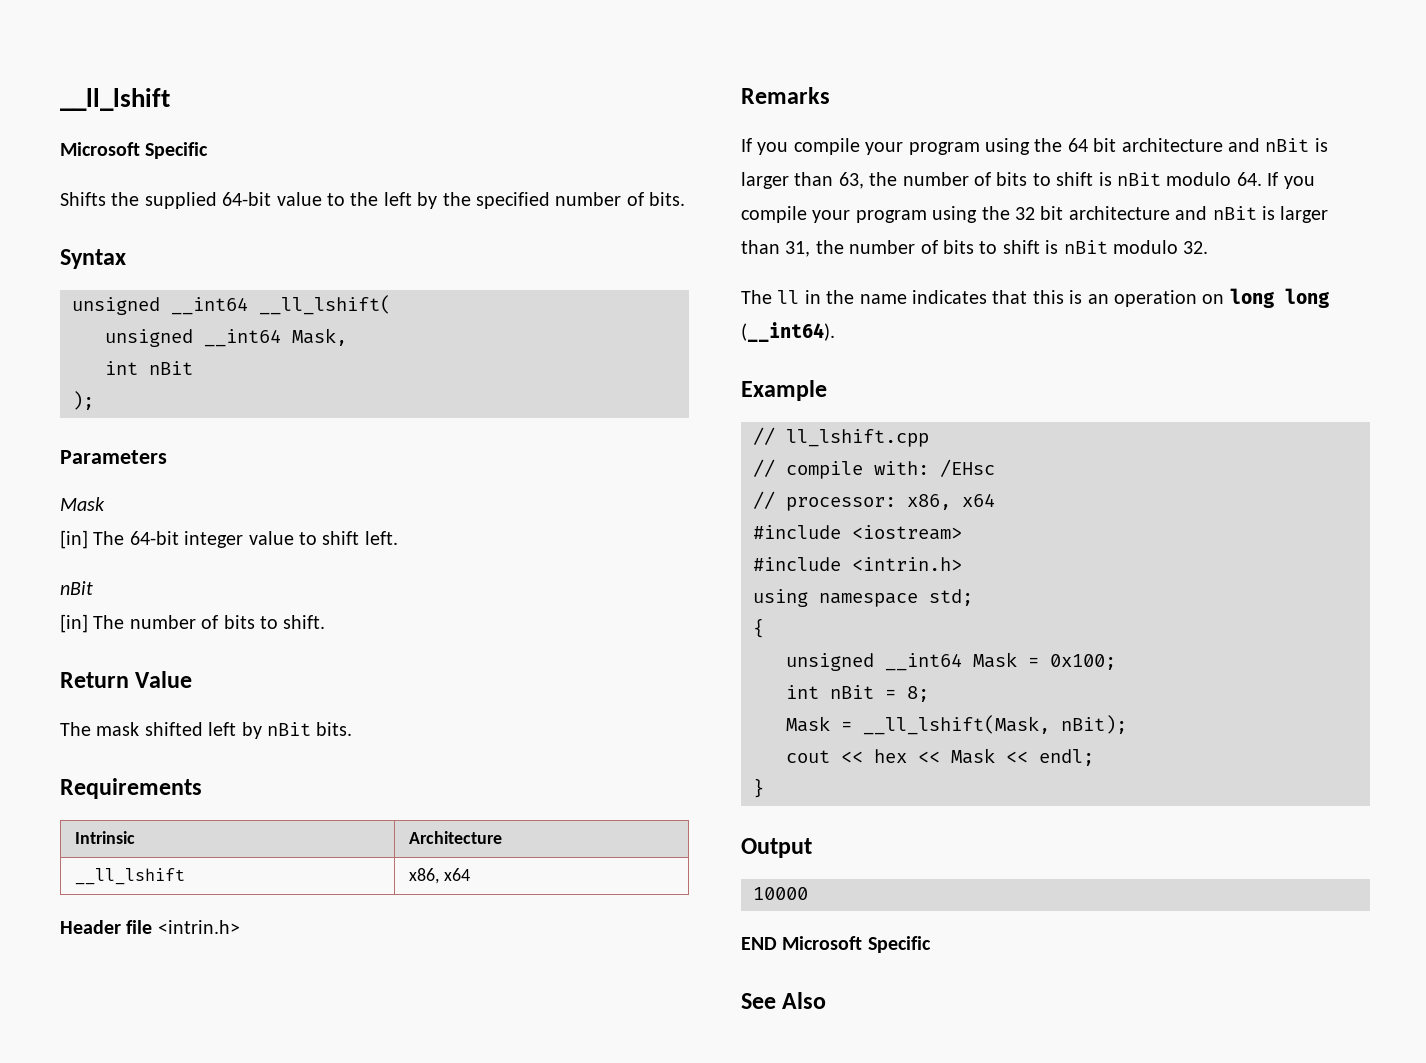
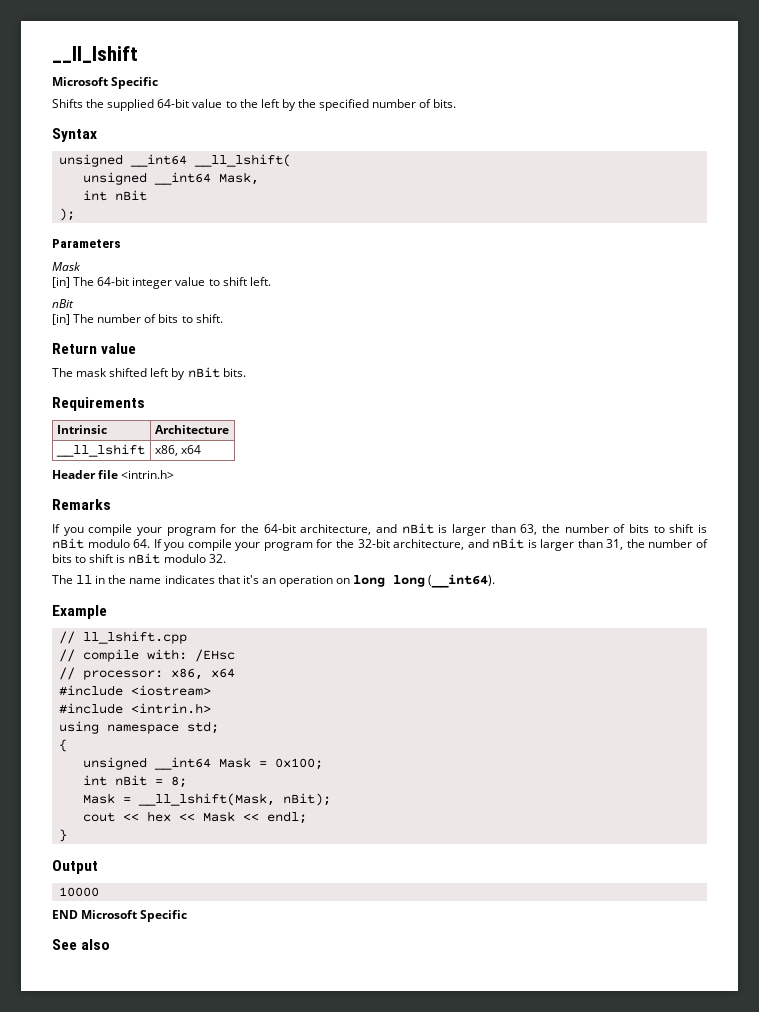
[135,671,193,688] Value -> [101,343,137,354] value
[985,138,1223,155] using the 64 bit architecture -> [220,524,372,535] for the 64-bit architecture,
[932,206,1170,223] using the 32 bit architecture -> [316,539,465,550] for the 32-bit architecture,
[1032,290,1083,304] this is -> [242,575,259,584] it's
[782,992,827,1009] Also -> [81,939,111,950] also

